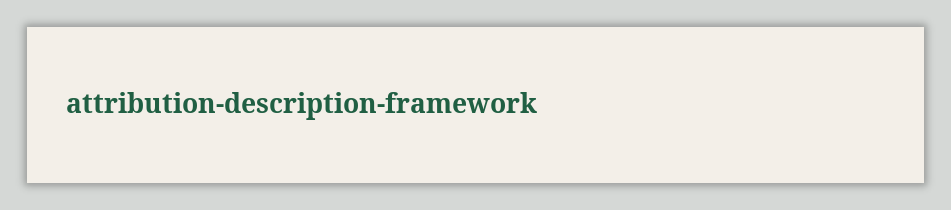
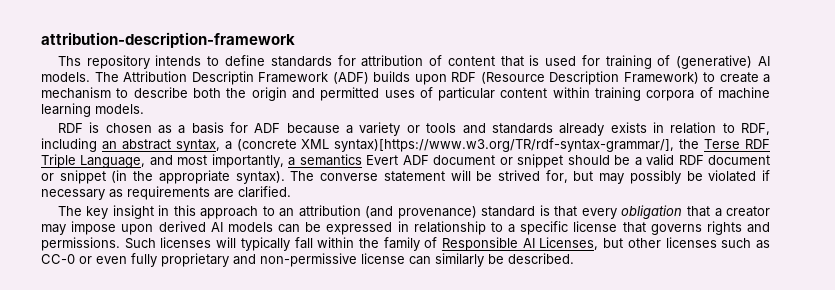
(537, 106) none -> [57,55,771,69] [41,71,770,85] [41,87,770,101] [41,103,144,117] [57,122,771,136] [41,138,770,152] [41,154,771,168] [41,170,770,184] [41,186,291,200] [57,205,770,219] [41,221,770,235] [41,237,771,251] [41,253,574,267] // Ths repository intends to define standards for attribution of content that is used for training of (generative) AI models. The Attribution Descriptin Framework (ADF) builds upon RDF (Resource Description Framework) to create a mechanism to describe both the origin and permitted uses of particular content within training corpora of machine learning models. // RDF is chosen as a basis for ADF because a variety or tools and standards already exists in relation to RDF, including an abstract syntax, a (concrete XML syntax)[https://www.w3.org/TR/rdf-syntax-grammar/], the Terse RDF Triple Language, and most importantly, a semantics Evert ADF document or snippet should be a valid RDF document or snippet (in the appropriate syntax). The converse statement will be strived for, but may possibly be violated if necessary as requirements are clarified. // The key insight in this approach to an attribution (and provenance) standard is that every obligation that a creator may impose upon derived AI models can be expressed in relationship to a specific license that governs rights and permissions. Such licenses will typically fall within the family of Responsible AI Licenses, but other licenses such as CC-0 or even fully proprietary and non-permissive license can similarly be described.

